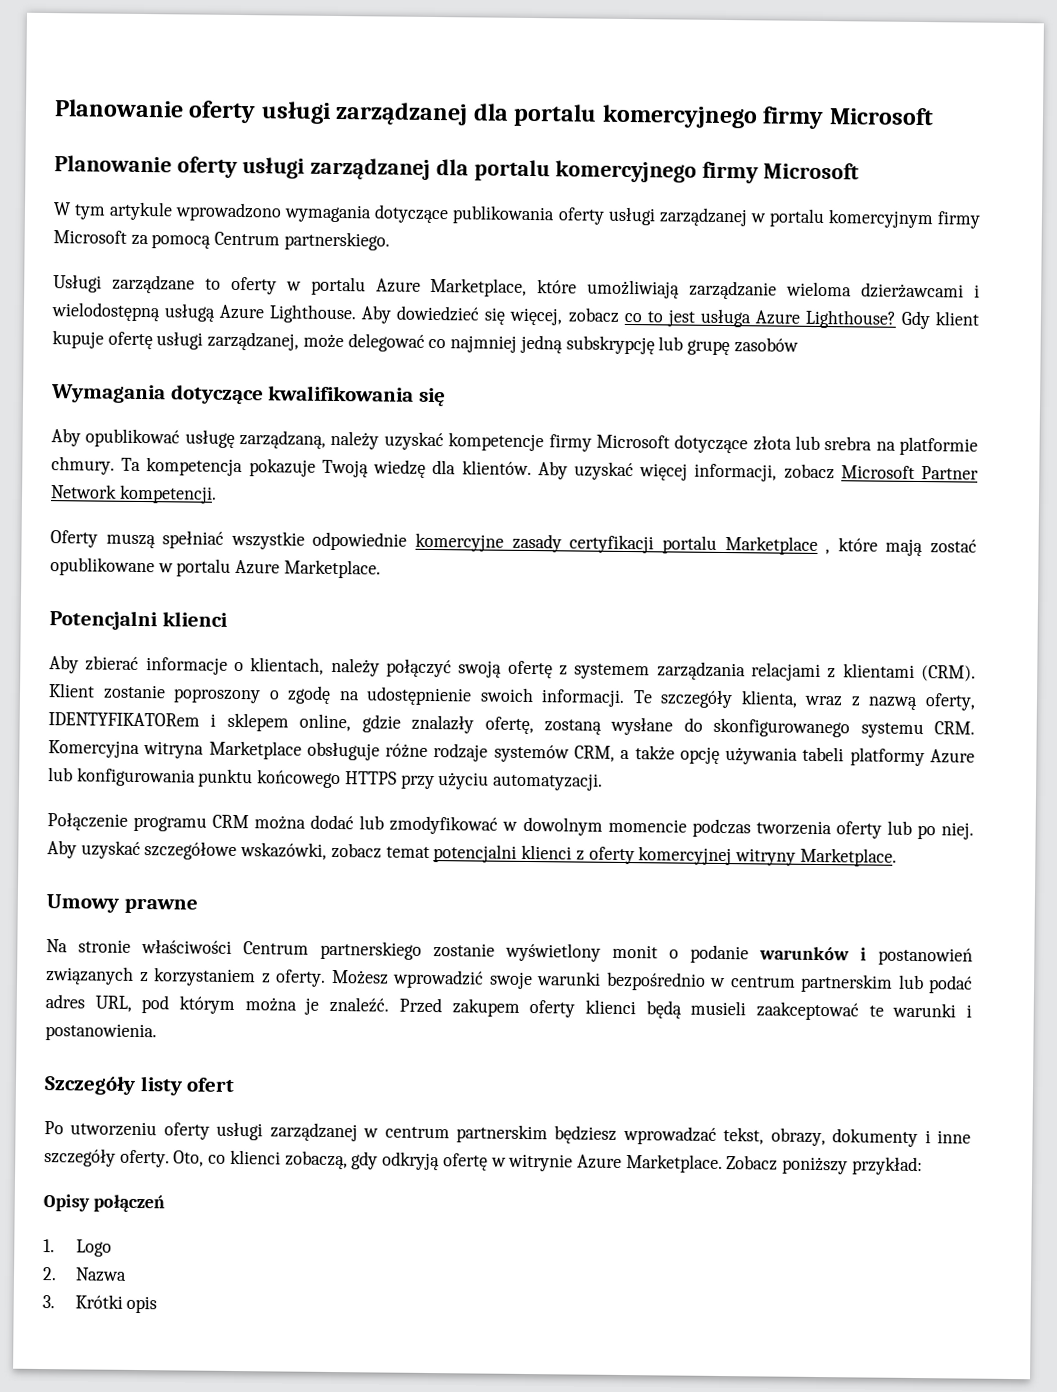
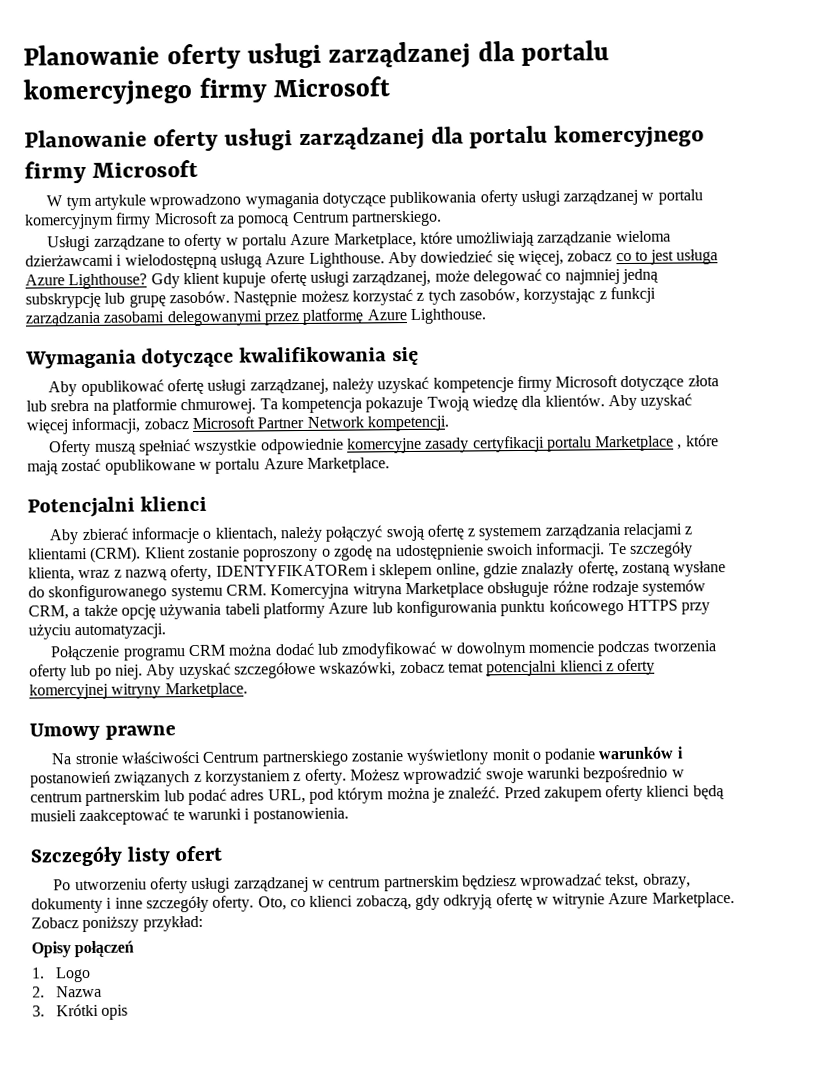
[733,337,799,353] zasobów -> [168,286,656,307] [25,308,486,327] zasobów. Następnie możesz korzystać z tych zasobów, korzystając z funkcji zarządzania zasobami delegowanymi przez platformę Azure Lighthouse.
[184,429,327,449] usługę zarządzaną, -> [166,378,329,395] ofertę usługi zarządzanej,
[51,456,115,475] chmury. -> [180,398,257,415] chmurowej.

